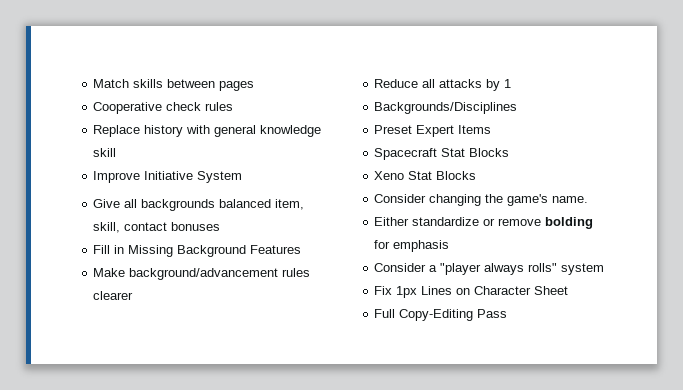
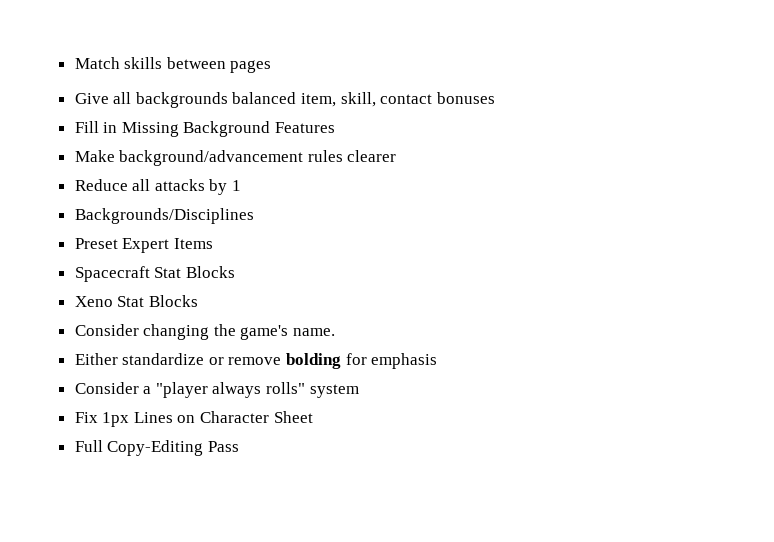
[93,102,234,114] [93,125,322,137] [93,148,117,157] [93,171,243,183] // Cooperative check rules // Replace history with general knowledge skill // Improve Initiative System -> (272, 66) none

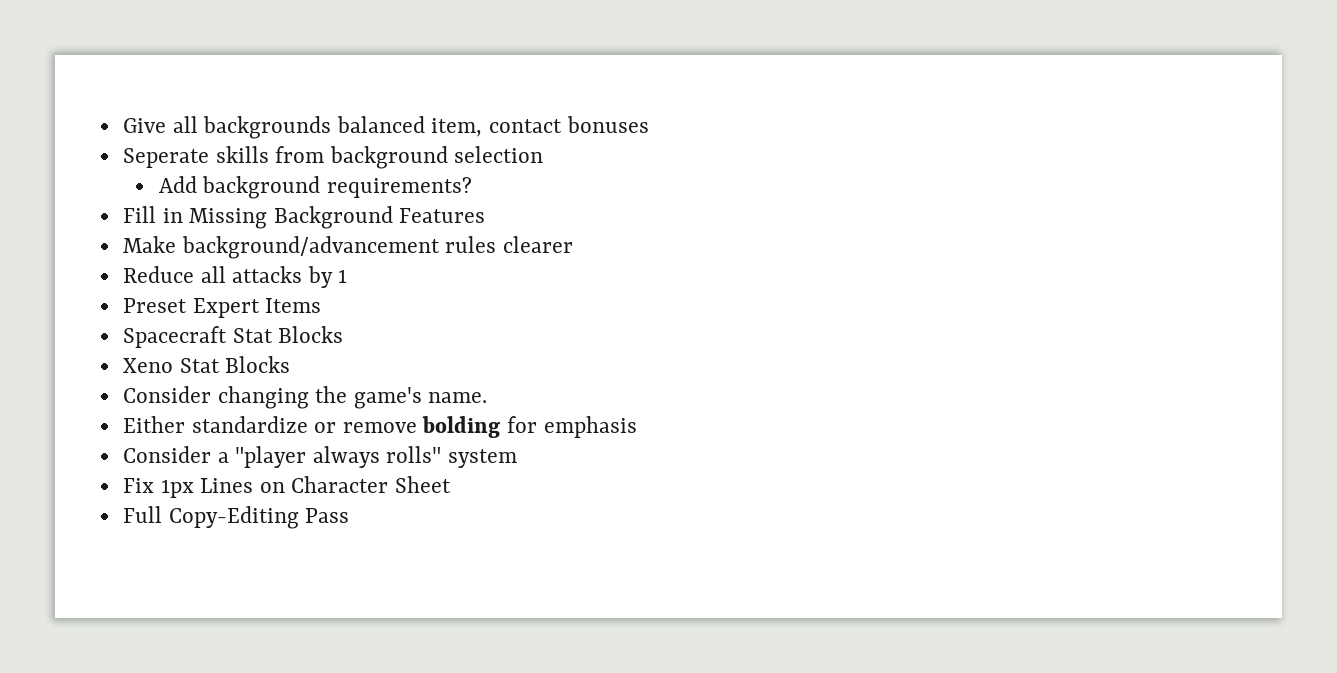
[74,57,272,73] Match skills between pages // -> (122, 125) none
[340,92,376,107] skill, -> (483, 127) none
(495, 98) none -> [122,146,544,169] [158,176,472,199] // Seperate skills from background selection // Add background requirements?
[74,208,254,224] // Backgrounds/Disciplines -> (348, 276) none

